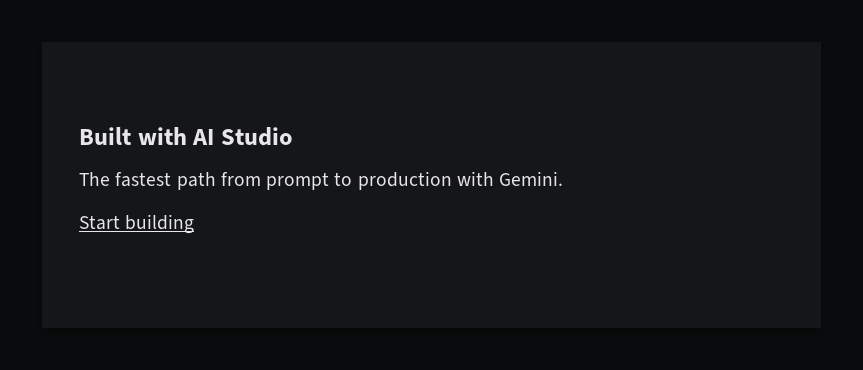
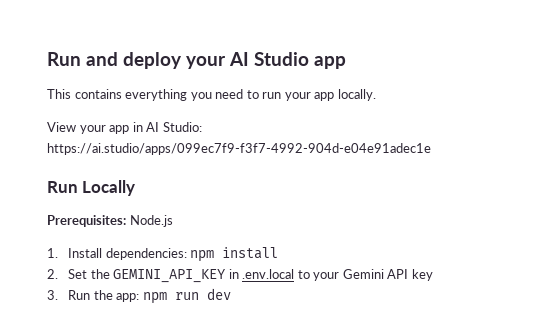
[79,127,293,146] [79,171,564,190] [79,214,195,234] Built with AI Studio // The fastest path from prompt to production with Gemini. // Start building -> [47,52,346,69] [47,89,376,101] [47,122,202,134] [47,143,431,155] [47,180,136,196] [47,215,173,227] [47,247,279,262] [47,269,433,283] [47,288,231,304] Run and deploy your AI Studio app // This contains everything you need to run your app locally. // View your app in AI Studio: https://ai.studio/apps/099ec7f9-f3f7-4992-904d-e04e91adec1e // Run Locally // Prerequisites: Node.js // 1. Install dependencies: npm install // 2. Set the GEMINI_API_KEY in .env.local to your Gemini API key // 3. Run the app: npm run dev

